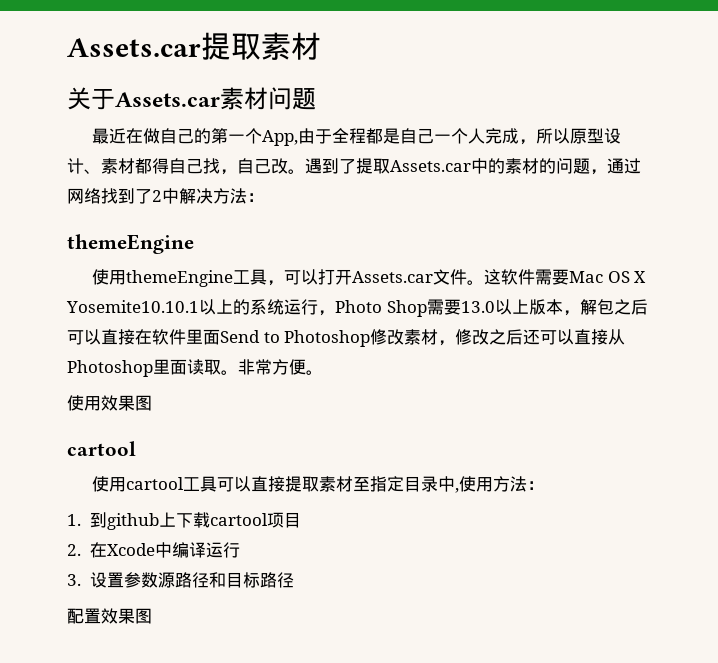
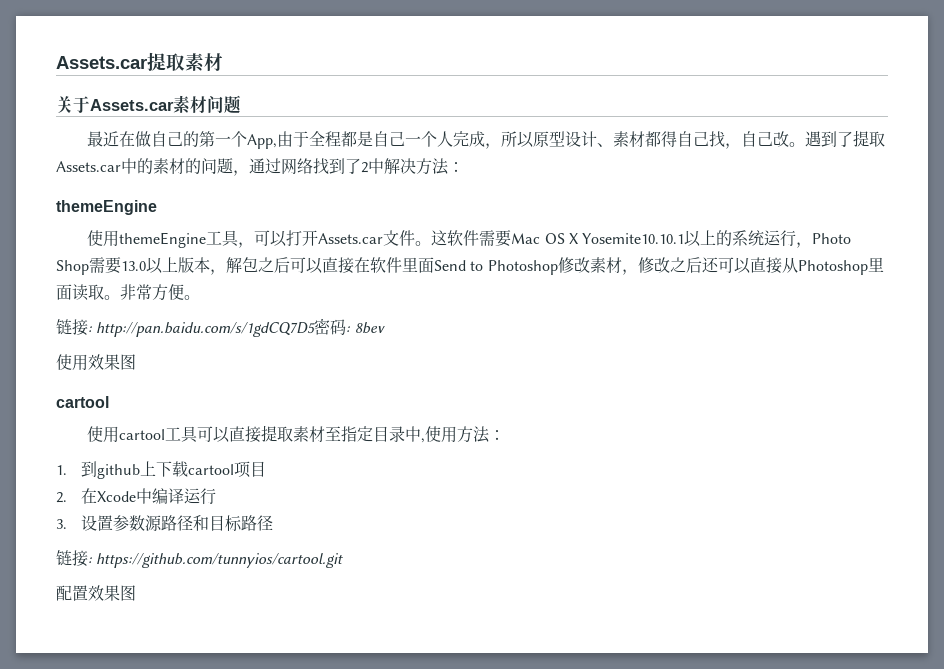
(323, 372) none -> [56,318,385,337] // 链接: http://pan.baidu.com/s/1gdCQ7D5密码: 8bev
(294, 580) none -> [56,550,344,568] // 链接: https://github.com/tunnyios/cartool.git

